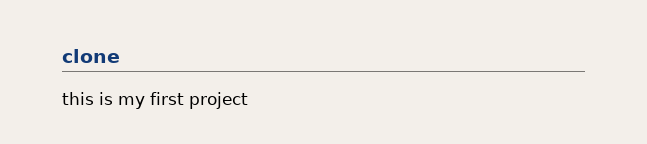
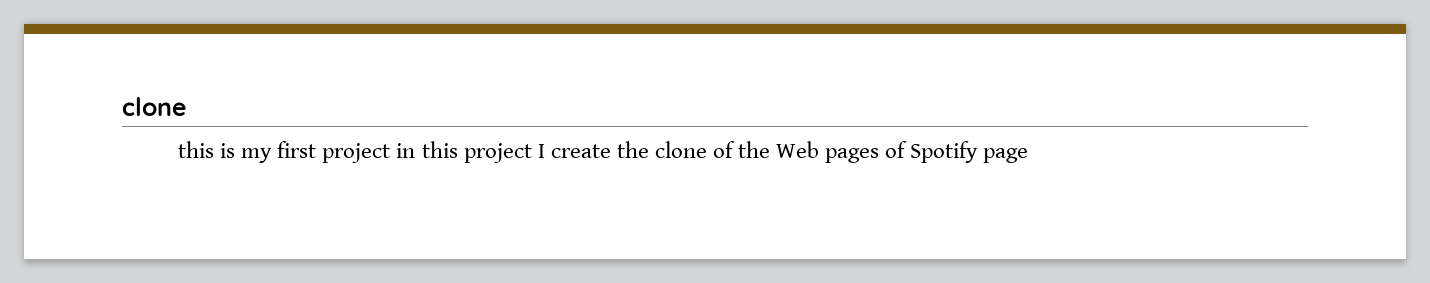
(248, 100) none -> [396,141,1029,163] in this project I create the clone of the Web pages of Spotify page

